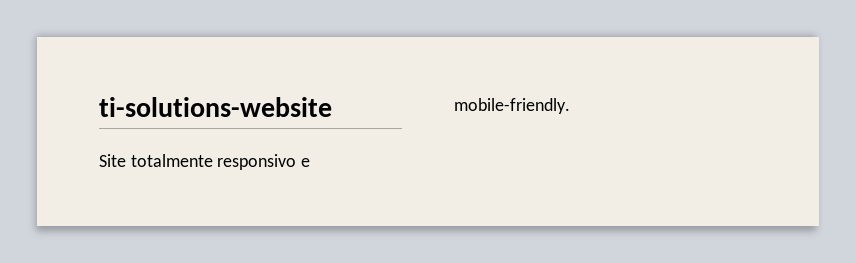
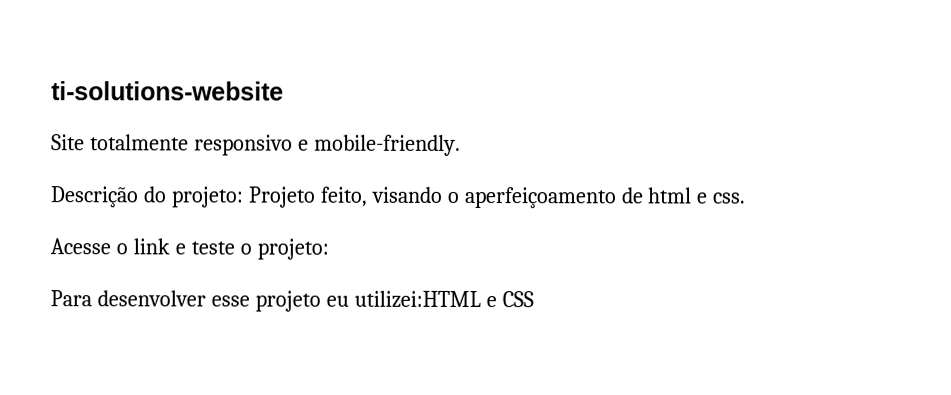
(570, 106) none -> [50,186,747,209] [50,238,329,260] [50,290,534,312] // Descrição do projeto: Projeto feito, visando o aperfeiçoamento de html e css. // Acesse o link e teste o projeto: // Para desenvolver esse projeto eu utilizei:HTML e CSS

